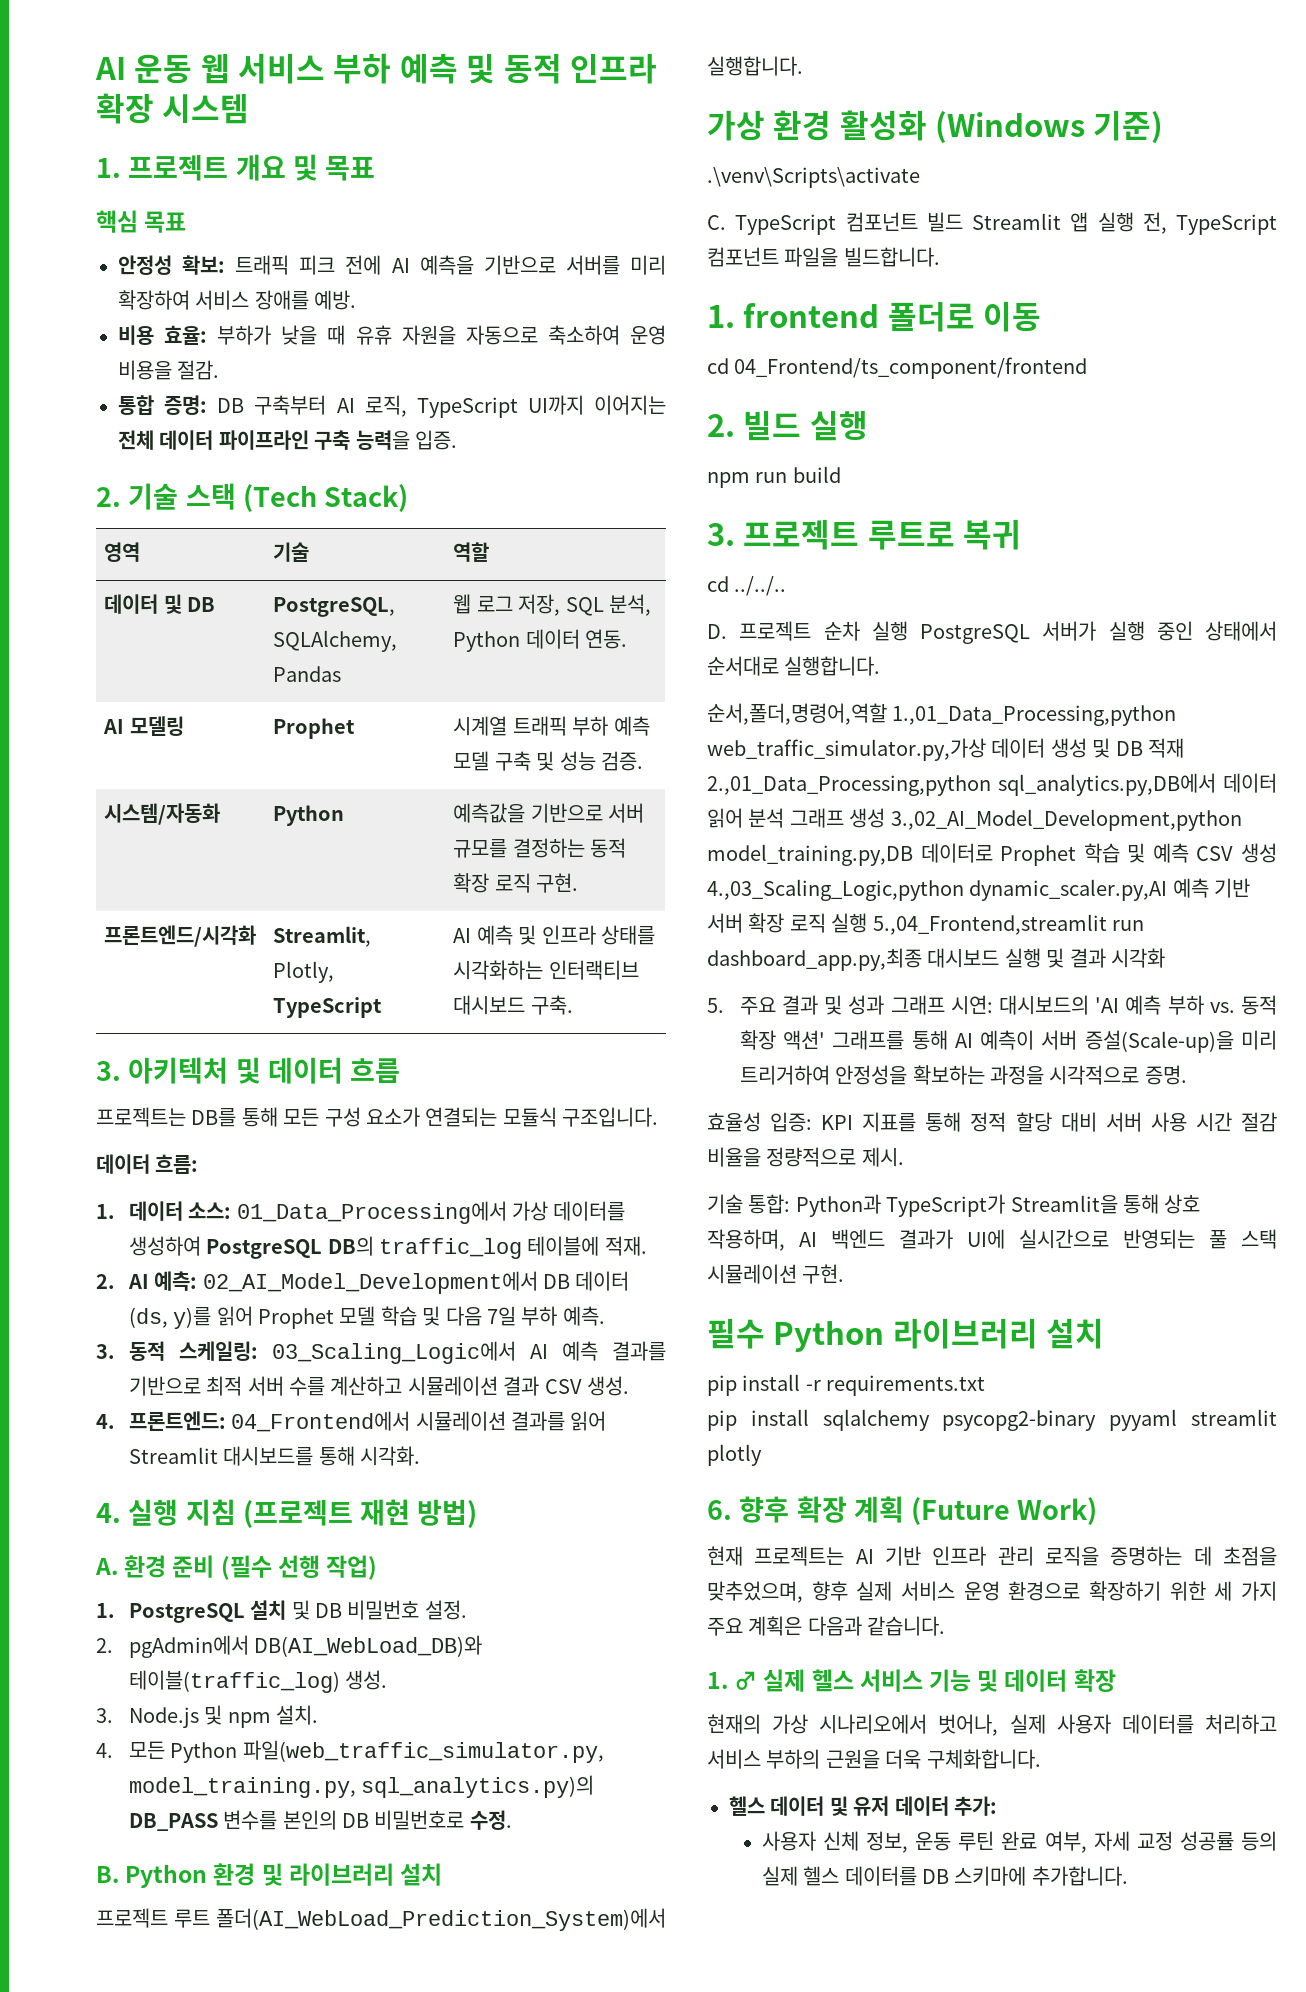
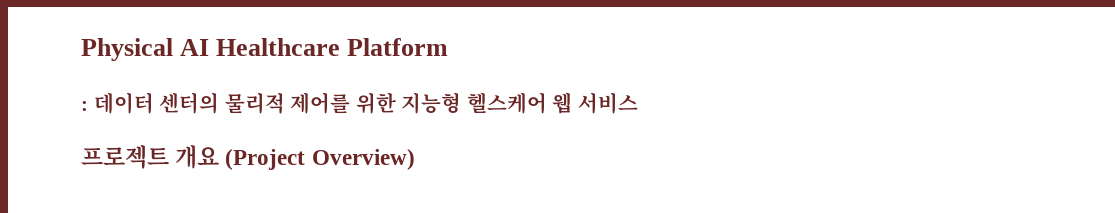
[95,53,657,84] [96,93,250,124] [96,154,376,181] [96,210,187,233] [118,255,666,275] [118,290,357,310] [118,325,666,345] [118,360,220,380] [118,395,666,418] [118,430,457,450] [96,483,409,512] [104,542,141,562] [273,542,310,562] [453,542,490,562] [104,594,216,614] [273,597,396,617] [273,630,398,652] [273,666,342,682] [453,594,651,616] [453,629,628,652] [103,716,184,736] [273,718,356,739] [453,716,650,736] [453,751,643,771] [104,803,221,825] [273,805,345,826] [453,803,645,823] [453,838,627,858] [453,873,579,893] [104,925,257,947] [273,926,372,947] [273,961,335,983] [273,997,383,1018] [453,925,655,945] [453,960,639,980] [453,995,573,1015] [96,1057,401,1084] [96,1107,659,1127] [96,1154,199,1174] [96,1201,626,1224] [128,1236,647,1259] [96,1271,630,1294] [128,1306,605,1329] [96,1341,666,1364] [128,1376,630,1396] [96,1411,607,1432] [128,1446,421,1466] [96,1499,478,1528] [95,1555,378,1580] [96,1600,467,1623] [96,1635,483,1658] [128,1670,388,1693] [96,1705,319,1728] [96,1740,604,1763] [128,1775,595,1798] [128,1810,512,1831] [96,1863,443,1888] [96,1908,666,1931] [707,56,803,76] [707,110,1164,144] [707,167,920,188] [707,212,1277,235] [707,247,940,267] [707,301,1042,332] [707,357,1088,379] [707,410,868,441] [707,466,841,488] [707,519,1022,550] [707,576,787,596] [707,621,1277,644] [707,656,881,676] [707,703,1177,726] [707,738,1184,761] [707,773,1277,796] [707,808,1242,831] [707,843,1277,866] [707,878,1251,901] [707,913,1144,935] [707,948,1165,971] [707,995,1277,1015] [739,1030,1277,1053] [739,1065,1187,1085] [707,1112,1278,1132] [707,1147,904,1167] [707,1194,1201,1217] [707,1229,1277,1251] [707,1264,845,1284] [707,1318,1105,1352] [707,1374,986,1396] [707,1409,1277,1431] [707,1444,762,1466] [707,1496,1098,1525] [707,1546,1277,1566] [707,1581,1277,1603] [707,1616,946,1636] [707,1669,1116,1692] [707,1714,1277,1736] [707,1749,1041,1769] [729,1796,997,1816] [761,1831,1277,1853] [761,1866,1128,1886] AI 운동 웹 서비스 부하 예측 및 동적 인프라 확장 시스템 // 1. 프로젝트 개요 및 목표 // 핵심 목표 // 안정성 확보: 트래픽 피크 전에 AI 예측을 기반으로 서버를 미리 확장하여 서비스 장애를 예방. // 비용 효율: 부하가 낮을 때 유휴 자원을 자동으로 축소하여 운영 비용을 절감. // 통합 증명: DB 구축부터 AI 로직, TypeScript UI까지 이어지는 전체 데이터 파이프라인 구축 능력을 입증. // 2. 기술 스택 (Tech Stack) // 영역 | 기술 | 역할 // 데이터 및 DB | PostgreSQL, SQLAlchemy, Pandas | 웹 로그 저장, SQL 분석, Python 데이터 연동. // AI 모델링 | Prophet | 시계열 트래픽 부하 예측 모델 구축 및 성능 검증. // 시스템/자동화 | Python | 예측값을 기반으로 서버 규모를 결정하는 동적 확장 로직 구현. // 프론트엔드/시각화 | Streamlit, Plotly, TypeScript | AI 예측 및 인프라 상태를 시각화하는 인터랙티브 대시보드 구축. // 3. 아키텍처 및 데이터 흐름 // 프로젝트는 DB를 통해 모든 구성 요소가 연결되는 모듈식 구조입니다. // 데이터 흐름: // 1. 데이터 소스: 01_Data_Processing에서 가상 데이터를 생성하여 PostgreSQL DB의 traffic_log 테이블에 적재. // 2. AI 예측: 02_AI_Model_Development에서 DB 데이터 (ds, y)를 읽어 Prophet 모델 학습 및 다음 7일 부하 예측. // 3. 동적 스케일링: 03_Scaling_Logic에서 AI 예측 결과를 기반으로 최적 서버 수를 계산하고 시뮬레이션 결과 CSV 생성. // 4. 프론트엔드: 04_Frontend에서 시뮬레이션 결과를 읽어 Streamlit 대시보드를 통해 시각화. // 4. 실행 지침 (프로젝트 재현 방법) // A. 환경 준비 (필수 선행 작업) // 1. PostgreSQL 설치 및 DB 비밀번호 설정. // 2. pgAdmin에서 DB(AI_WebLoad_DB)와 테이블(traffic_log) 생성. // 3. Node.js 및 npm 설치. // 4. 모든 Python 파일(web_traffic_simulator.py, model_training.py, sql_analytics.py)의 DB_PASS 변수를 본인의 DB 비밀번호로 수정. // B. Python 환경 및 라이브러리 설치 // 프로젝트 루트 폴더(AI_WebLoad_Prediction_System)에서 실행합니다. // 가상 환경 활성화 (Windows 기준) // .\venv\Scripts\activate // C. TypeScript 컴포넌트 빌드 Streamlit 앱 실행 전, TypeScript 컴포넌트 파일을 빌드합니다. // 1. frontend 폴더로 이동 // cd 04_Frontend/ts_component/frontend // 2. 빌드 실행 // npm run build // 3. 프로젝트 루트로 복귀 // cd ../../.. // D. 프로젝트 순차 실행 PostgreSQL 서버가 실행 중인 상태에서 순서대로 실행합니다. // 순서,폴더,명령어,역할 1.,01_Data_Processing,python web_traffic_simulator.py,가상 데이터 생성 및 DB 적재 2.,01_Data_Processing,python sql_analytics.py,DB에서 데이터 읽어 분석 그래프 생성 3.,02_AI_Model_Development,python model_training.py,DB 데이터로 Prophet 학습 및 예측 CSV 생성 4.,03_Scaling_Logic,python dynamic_scaler.py,AI 예측 기반 서버 확장 로직 실행 5.,04_Frontend,streamlit run dashboard_app.py,최종 대시보드 실행 및 결과 시각화 // 5. 주요 결과 및 성과 그래프 시연: 대시보드의 'AI 예측 부하 vs. 동적 확장 액션' 그래프를 통해 AI 예측이 서버 증설(Scale-up)을 미리 트리거하여 안정성을 확보하는 과정을 시각적으로 증명. // 효율성 입증: KPI 지표를 통해 정적 할당 대비 서버 사용 시간 절감 비율을 정량적으로 제시. // 기술 통합: Python과 TypeScript가 Streamlit을 통해 상호 작용하며, AI 백엔드 결과가 UI에 실시간으로 반영되는 풀 스택 시뮬레이션 구현. // 필수 Python 라이브러리 설치 // pip install -r requirements.txt // pip install sqlalchemy psycopg2-binary pyyaml streamlit plotly // 6. 향후 확장 계획 (Future Work) // 현재 프로젝트는 AI 기반 인프라 관리 로직을 증명하는 데 초점을 맞추었으며, 향후 실제 서비스 운영 환경으로 확장하기 위한 세 가지 주요 계획은 다음과 같습니다. // 1. ♂ 실제 헬스 서비스 기능 및 데이터 확장 // 현재의 가상 시나리오에서 벗어나, 실제 사용자 데이터를 처리하고 서비스 부하의 근원을 더욱 구체화합니다. // 헬스 데이터 및 유저 데이터 추가: // 사용자 신체 정보, 운동 루틴 완료 여부, 자세 교정 성공률 등의 실제 헬스 데이터를 DB 스키마에 추가합니다. -> [81,38,449,61] [81,92,638,114] [81,145,415,170] Physical AI Healthcare Platform // : 데이터 센터의 물리적 제어를 위한 지능형 헬스케어 웹 서비스 // 프로젝트 개요 (Project Overview)

